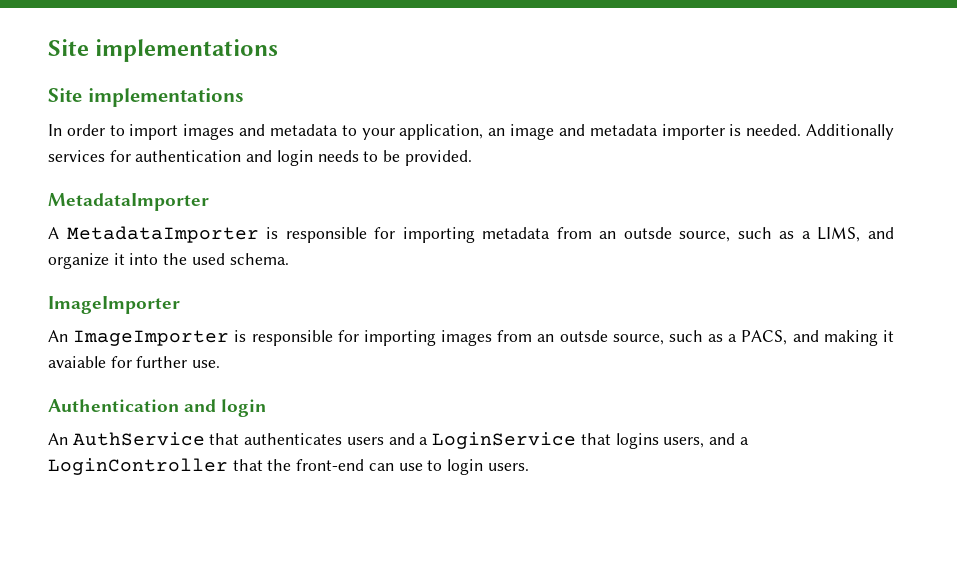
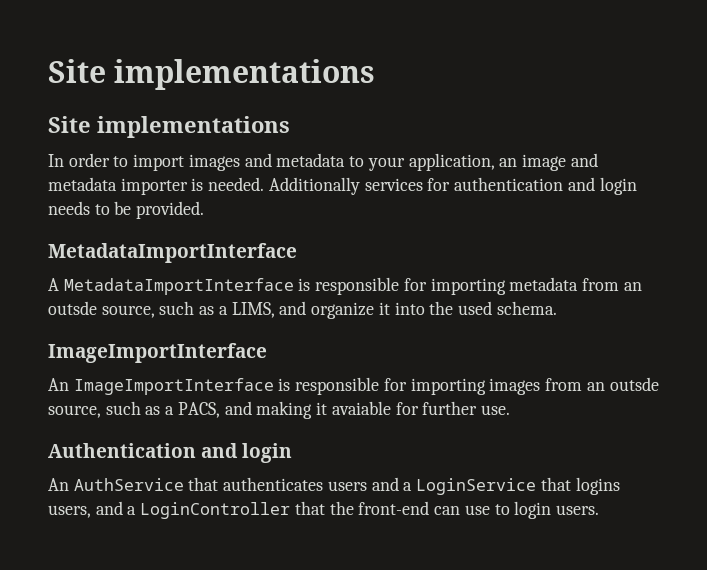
[48,193,209,211] MetadataImporter -> [48,243,297,263] MetadataImportInterface
[66,226,259,243] MetadataImporter -> [63,278,294,295] MetadataImportInterface
[48,296,180,314] [48,330,230,346] ImageImporter // An ImageImporter -> [48,343,267,363] [48,378,274,395] ImageImportInterface // An ImageImportInterface

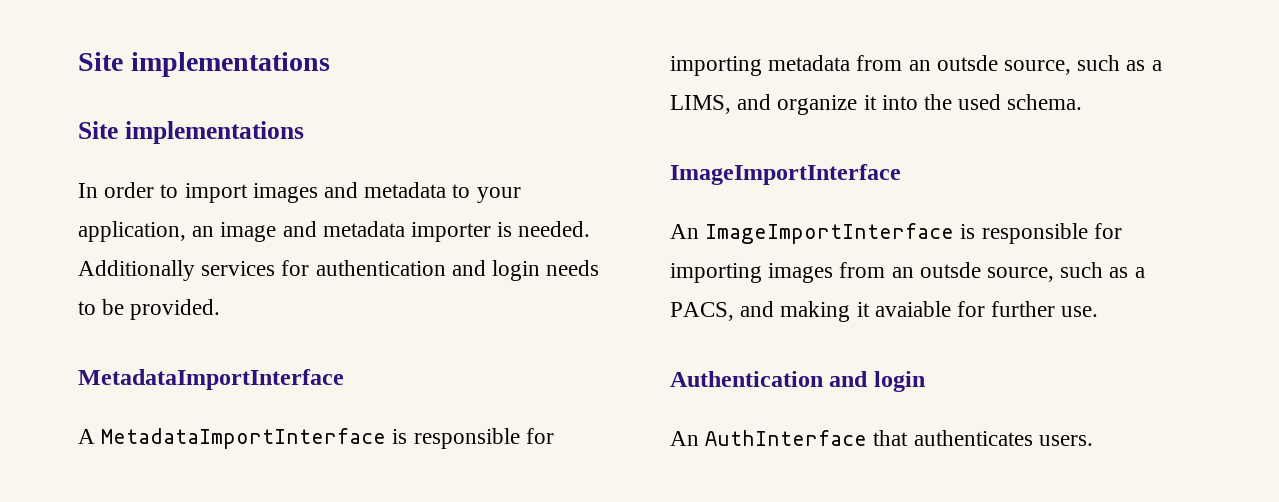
[73,478,184,491] AuthService -> [705,430,868,446] AuthInterface
[327,477,620,495] [48,501,552,519] users and a LoginService that logins users, and a LoginController that the front-end can use to login -> (1033, 438) none

